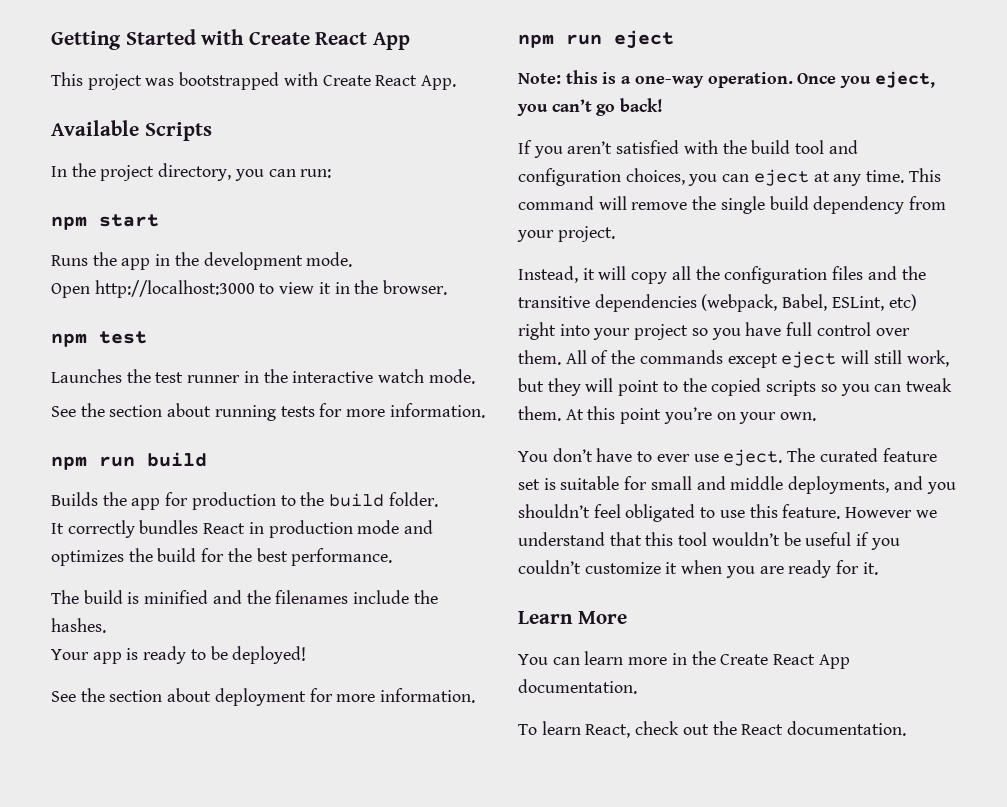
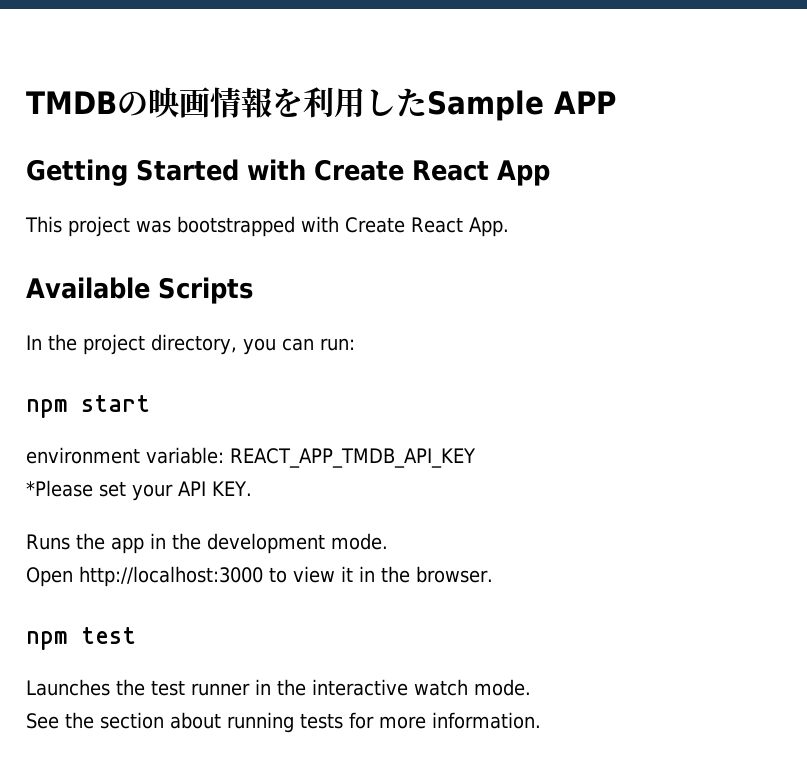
(51, 40) none -> [26,87,616,121] TMDBの映画情報を利用したSample APP //
(159, 220) none -> [26,447,476,468] [26,480,252,501] // environment variable: REACT_APP_TMDB_API_KEY // *Please set your API KEY.
[51,452,207,470] [51,492,438,510] [51,520,434,538] [51,548,393,566] [51,590,438,604] [51,618,106,633] [51,646,307,664] [51,688,476,706] [518,30,674,49] [518,70,935,88] [517,98,664,116] [518,140,858,158] [518,168,941,186] [518,196,947,214] [517,226,615,242] [518,266,926,284] [518,294,917,312] [518,322,910,340] [518,350,949,368] [518,378,952,396] [518,406,817,424] [518,448,937,466] [518,476,956,494] [518,504,937,522] [518,532,900,550] [518,560,878,578] [518,611,627,624] [518,651,850,669] [518,679,637,694] [518,721,907,738] // npm run build // Builds the app for production to the build folder. // It correctly bundles React in production mode and optimizes the build for the best performance. // The build is minified and the filenames include the hashes. // Your app is ready to be deployed! // See the section about deployment for more information. // npm run eject // Note: this is a one-way operation. Once you eject, you can’t go back! // If you aren’t satisfied with the build tool and configuration choices, you can eject at any time. This command will remove the single build dependency from your project. // Instead, it will copy all the configuration files and the transitive dependencies (webpack, Babel, ESLint, etc) right into your project so you have full control over them. All of the commands except eject will still work, but they will point to the copied scripts so you can tweak them. At this point you’re on your own. // You don’t have to ever use eject. The curated feature set is suitable for small and middle deployments, and you shouldn’t feel obligated to use this feature. However we understand that this tool wouldn’t be useful if you couldn’t customize it when you are ready for it. // Learn More // You can learn more in the Create React App documentation. // To learn React, check out the React documentation. -> (541, 720) none

